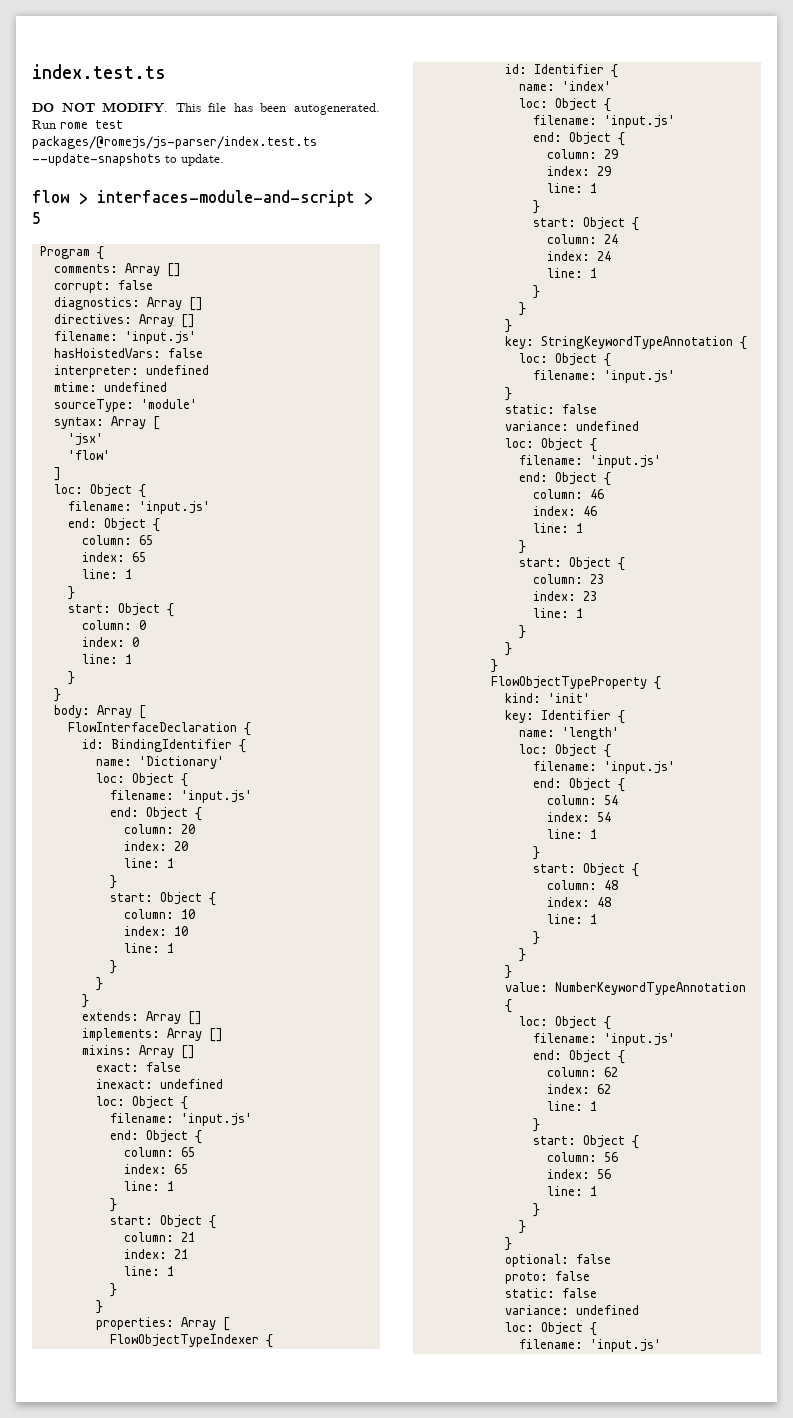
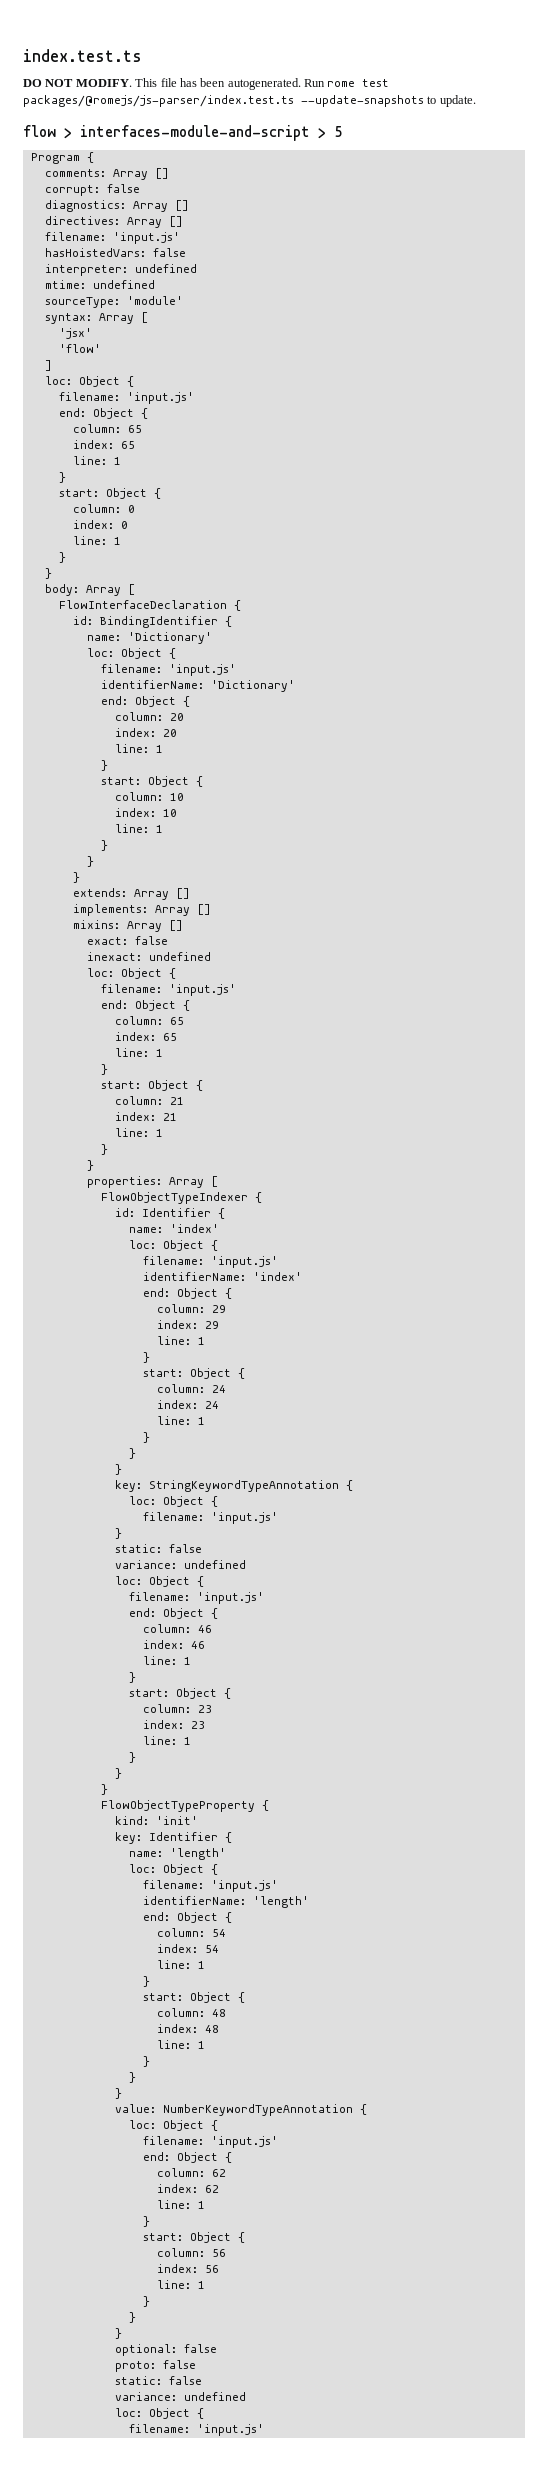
(252, 796) none -> [100,680,295,692] // identifierName: 'Dictionary'
(675, 121) none -> [142,1272,302,1281] // identifierName: 'index'
(675, 767) none -> [142,1896,309,1908] // identifierName: 'length'

